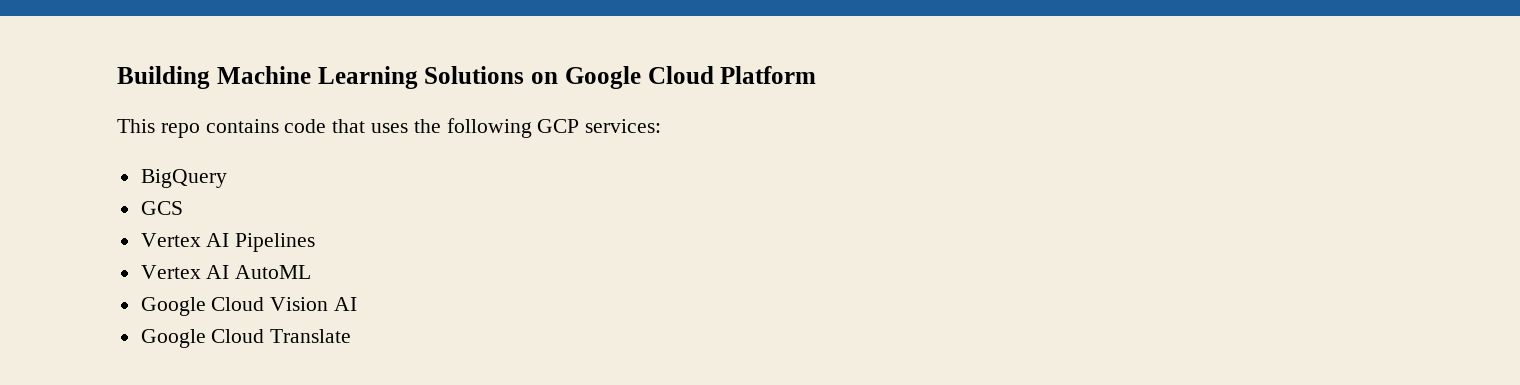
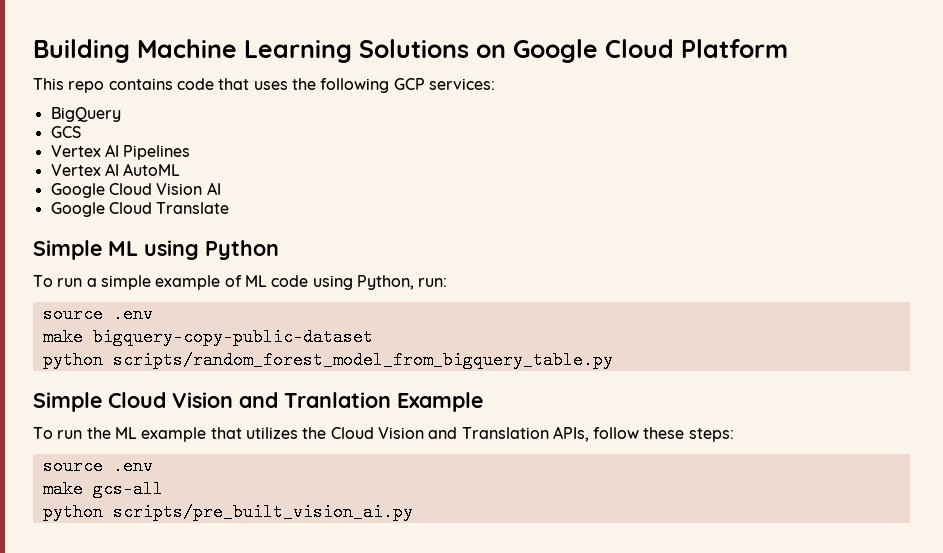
(352, 336) none -> [33,240,279,260] [33,275,448,290] [42,305,153,323] [42,328,373,346] [42,351,613,369] [33,392,483,412] [33,426,734,442] [42,457,153,475] [42,480,163,498] [42,503,413,521] // Simple ML using Python // To run a simple example of ML code using Python, run: // source .env // make bigquery-copy-public-dataset // python scripts/random_forest_model_from_bigquery_table.py // Simple Cloud Vision and Tranlation Example // To run the ML example that utilizes the Cloud Vision and Translation APIs, follow these steps: // source .env // make gcs-all // python scripts/pre_built_vision_ai.py

